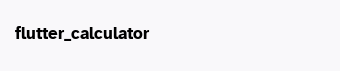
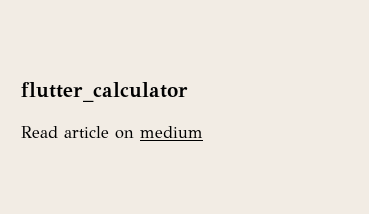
(150, 33) none -> [21,126,203,139] // Read article on medium

